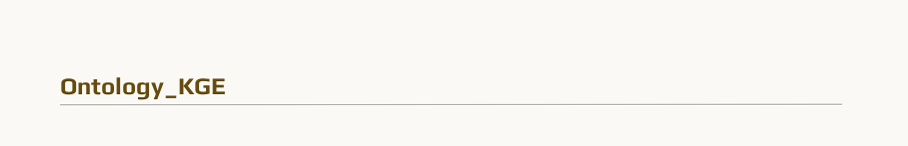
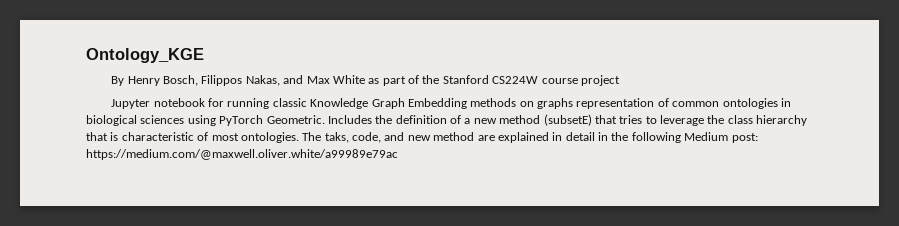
(227, 89) none -> [111,75,620,86] [111,98,791,109] [86,114,808,126] [86,132,758,143] [86,149,398,160] // By Henry Bosch, Filippos Nakas, and Max White as part of the Stanford CS224W course project // Jupyter notebook for running classic Knowledge Graph Embedding methods on graphs representation of common ontologies in biological sciences using PyTorch Geometric. Includes the definition of a new method (subsetE) that tries to leverage the class hierarchy that is characteristic of most ontologies. The taks, code, and new method are explained in detail in the following Medium post: https://medium.com/@maxwell.oliver.white/a99989e79ac

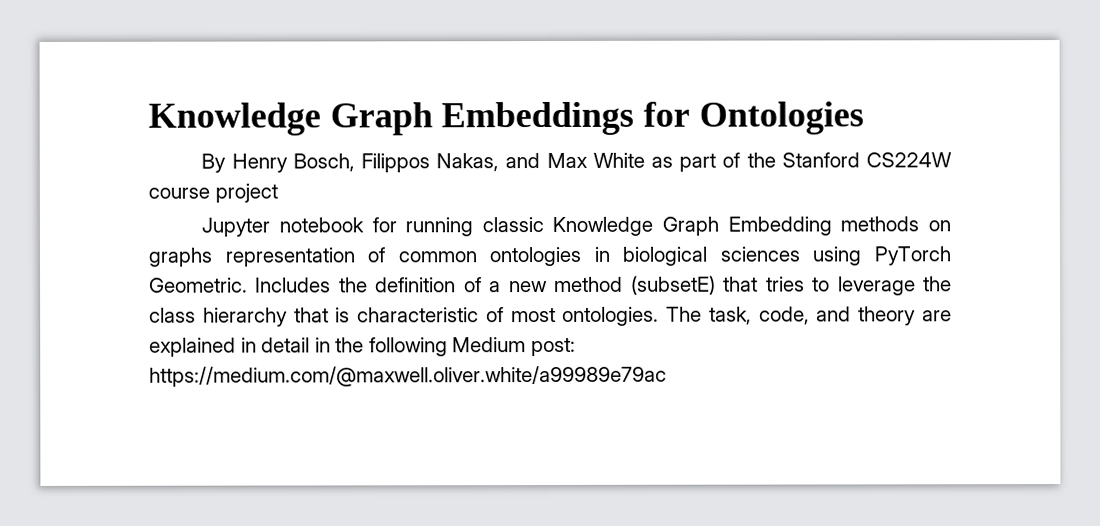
[86,48,204,63] Ontology_KGE -> [148,101,864,136] Knowledge Graph Embeddings for Ontologies
[324,132,349,143] taks, -> [708,306,752,325] task,
[407,132,475,141] new method -> [858,306,917,326] theory

